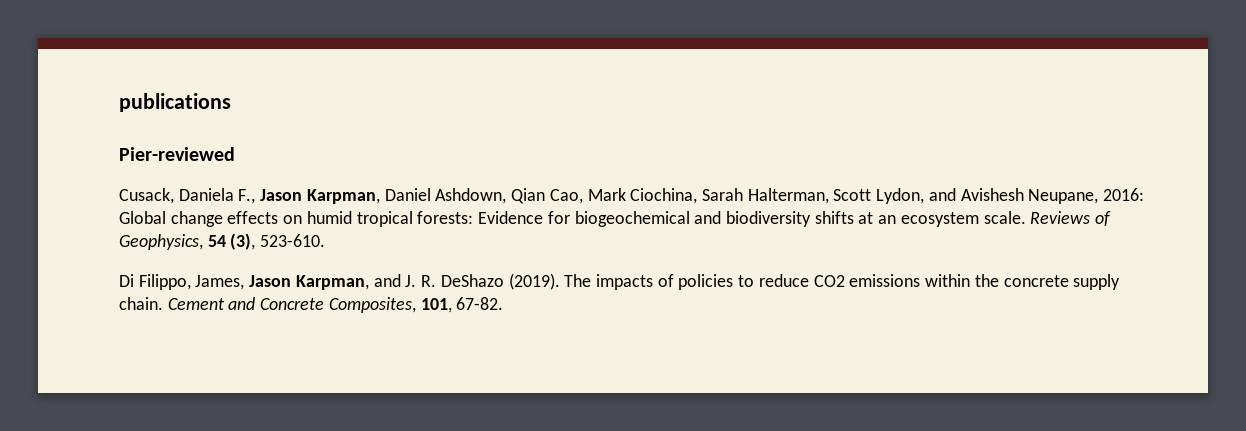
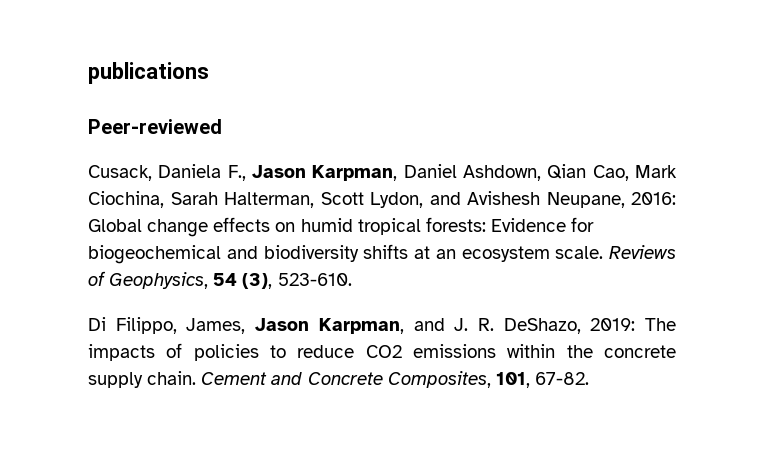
[119,147,235,161] Pier-reviewed -> [88,119,222,134] Peer-reviewed
[440,273,560,290] DeShazo (2019). -> [503,318,636,334] DeShazo, 2019:

